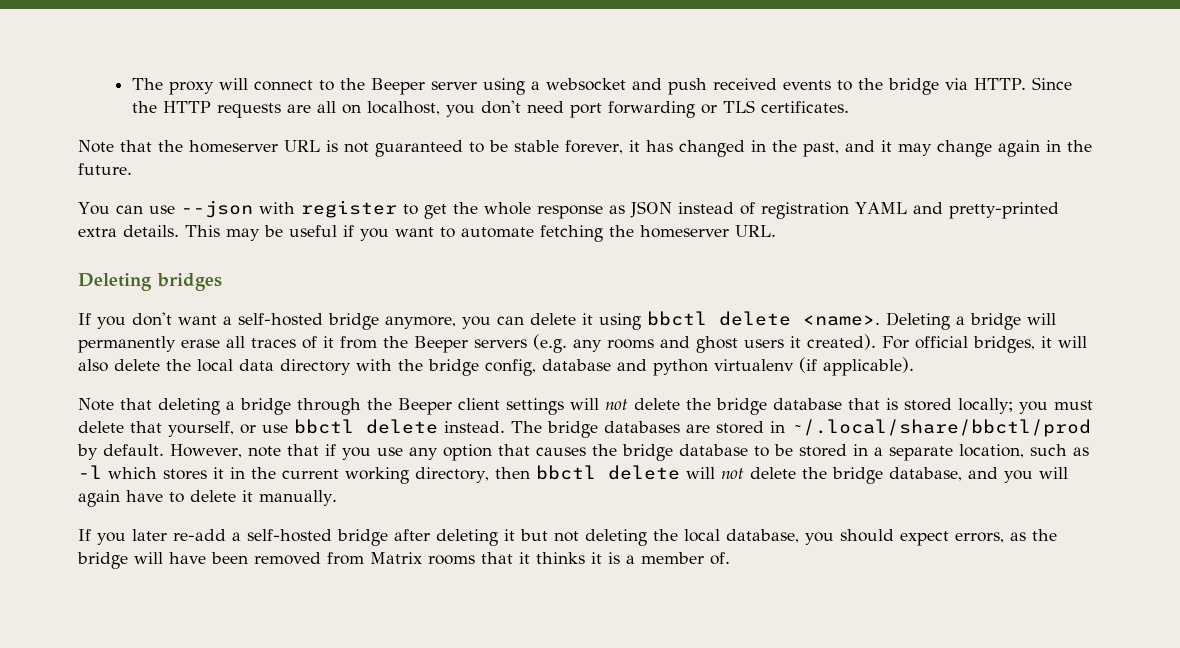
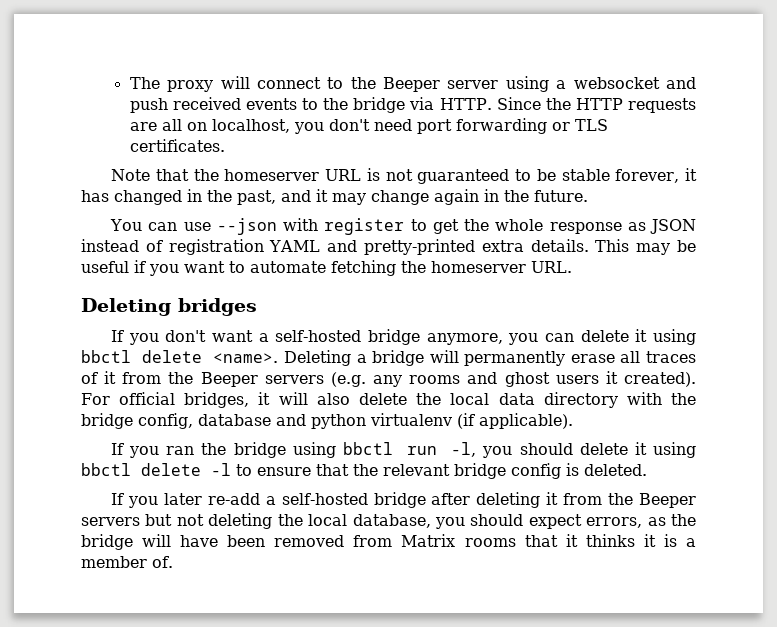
[78,398,1093,415] [78,419,1091,438] [77,444,1089,461] [78,465,1068,484] [78,490,337,507] Note that deleting a bridge through the Beeper client settings will not delete the bridge database that is stored locally; you must delete that yourself, or use bbctl delete instead. The bridge databases are stored in ~/.local/share/bbctl/prod by default. However, note that if you use any option that causes the bridge database to be stored in a separate location, such as -l which stores it in the current working directory, then bbctl delete will not delete the bridge database, and you will again have to delete it manually. -> [111,442,696,458] [81,463,647,479] If you ran the bridge using bbctl run -l, you should delete it using bbctl delete -l to ensure that the relevant bridge config is deleted.
(515, 535) none -> [563,493,696,508] [81,517,140,526] from the Beeper servers

